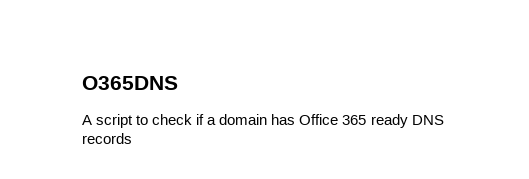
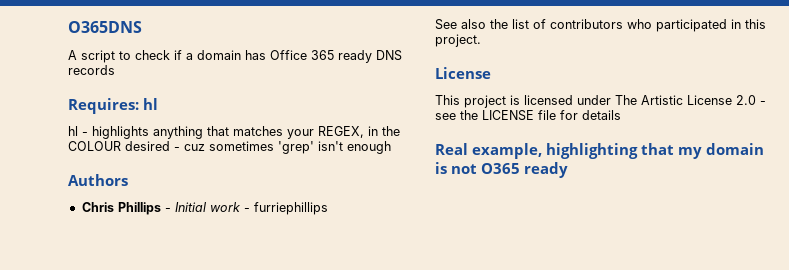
(132, 138) none -> [68,98,159,114] [68,126,400,139] [68,141,391,154] [68,174,128,186] [81,202,328,215] [435,19,766,32] [435,34,481,47] [435,67,491,79] [435,95,766,108] [435,110,621,121] [435,143,765,159] [435,162,569,178] // Requires: hl // hl - highlights anything that matches your REGEX, in the COLOUR desired - cuz sometimes 'grep' isn't enough // Authors // Chris Phillips - Initial work - furriephillips // See also the list of contributors who participated in this project. // License // This project is licensed under The Artistic License 2.0 - see the LICENSE file for details // Real example, highlighting that my domain is not O365 ready

